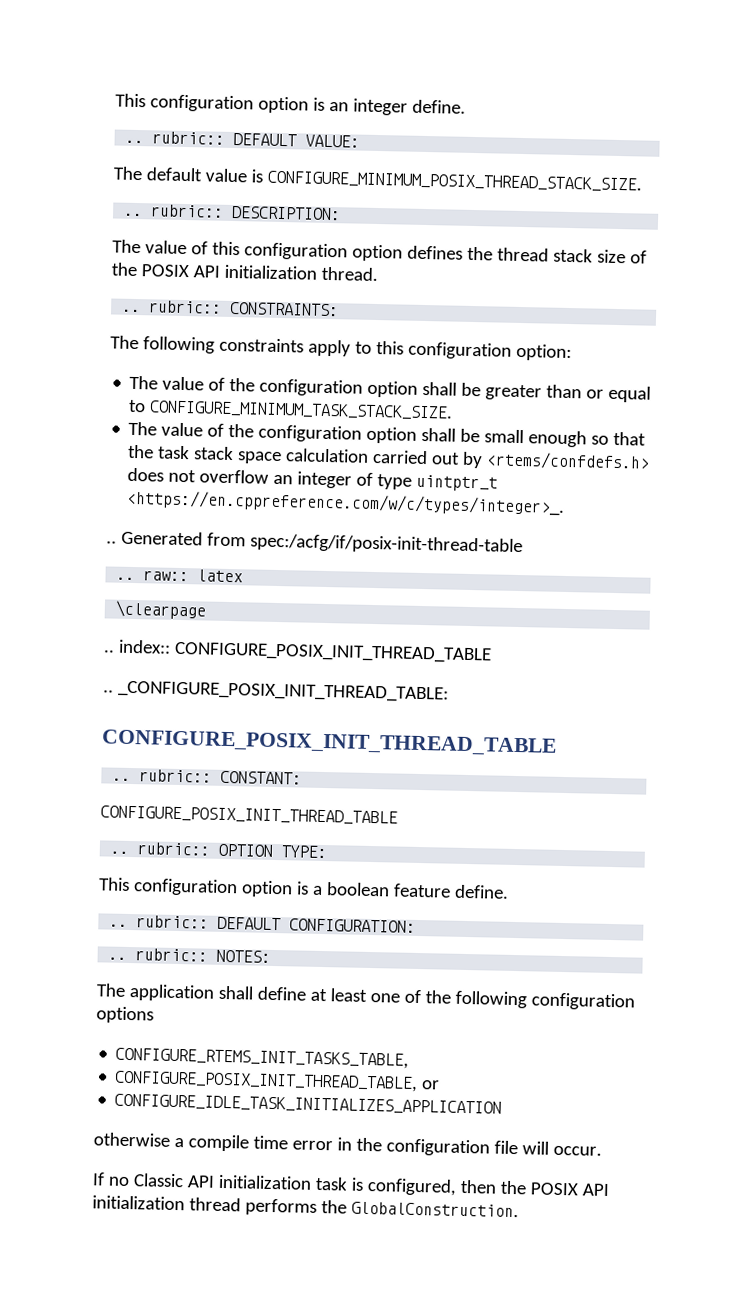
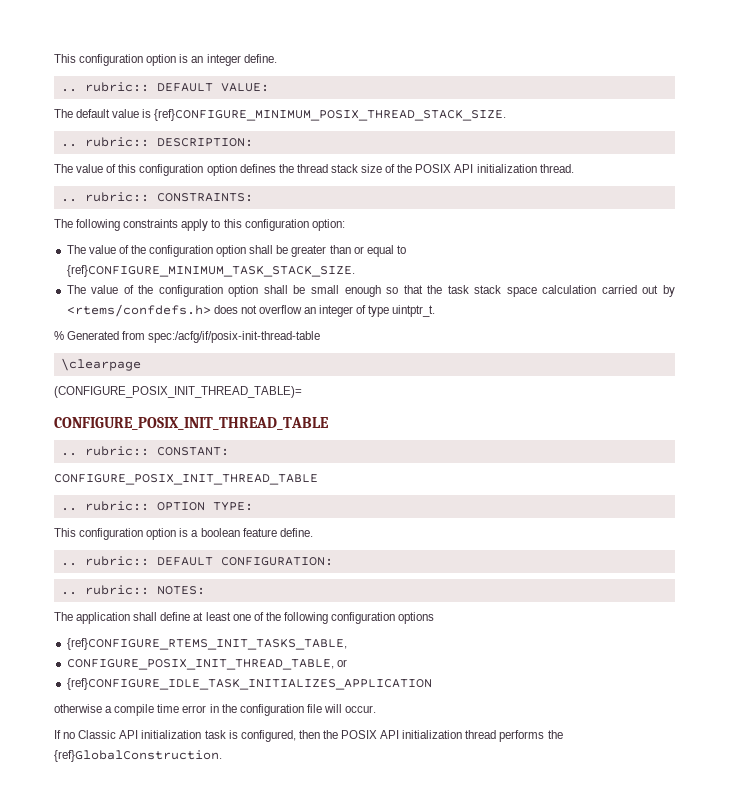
[266,170,642,193] CONFIGURE_MINIMUM_POSIX_THREAD_STACK_SIZE. -> [154,109,507,121] {ref}CONFIGURE_MINIMUM_POSIX_THREAD_STACK_SIZE.
[149,400,454,421] CONFIGURE_MINIMUM_TASK_STACK_SIZE. -> [66,265,355,277] {ref}CONFIGURE_MINIMUM_TASK_STACK_SIZE.
[416,474,499,492] [126,489,566,516] [106,540,117,544] uintptr_t <https://en.cppreference.com/w/c/types/integer>_. // .. -> [392,305,436,317] [54,331,64,340] uintptr_t. // %
[116,569,244,583] [115,600,208,620] [103,639,492,664] [103,680,449,703] .. raw:: latex // \clearpage // .. index:: CONFIGURE_POSIX_INIT_THREAD_TABLE // .. _CONFIGURE_POSIX_INIT_THREAD_TABLE: -> [60,358,141,371] [54,386,302,398] \clearpage // (CONFIGURE_POSIX_INIT_THREAD_TABLE)=
[115,1047,410,1069] CONFIGURE_RTEMS_INIT_TASKS_TABLE, -> [66,638,347,650] {ref}CONFIGURE_RTEMS_INIT_TASKS_TABLE,
[114,1093,503,1116] CONFIGURE_IDLE_TASK_INITIALIZES_APPLICATION -> [66,678,432,690] {ref}CONFIGURE_IDLE_TASK_INITIALIZES_APPLICATION
[350,1201,519,1218] GlobalConstruction. -> [54,750,222,762] {ref}GlobalConstruction.

